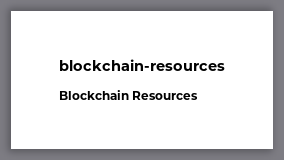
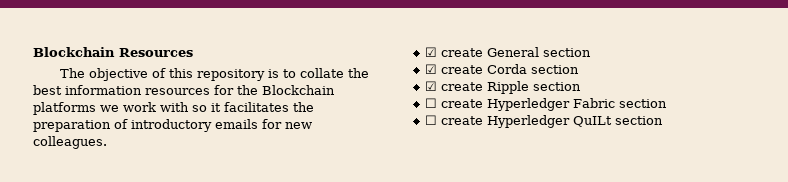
[59,59,225,71] blockchain-resources // -> (33, 52) none
(199, 95) none -> [60,68,370,81] [33,85,335,95] [33,102,314,115] [33,119,312,132] [33,136,107,149] [424,47,591,57] [424,64,579,74] [424,81,581,94] [424,98,667,111] [424,115,663,128] // The objective of this repository is to collate the best information resources for the Blockchain platforms we work with so it facilitates the preparation of introductory emails for new colleagues. // ☑ create General section // ☑ create Corda section // ☑ create Ripple section // ☐ create Hyperledger Fabric section // ☐ create Hyperledger QuILt section

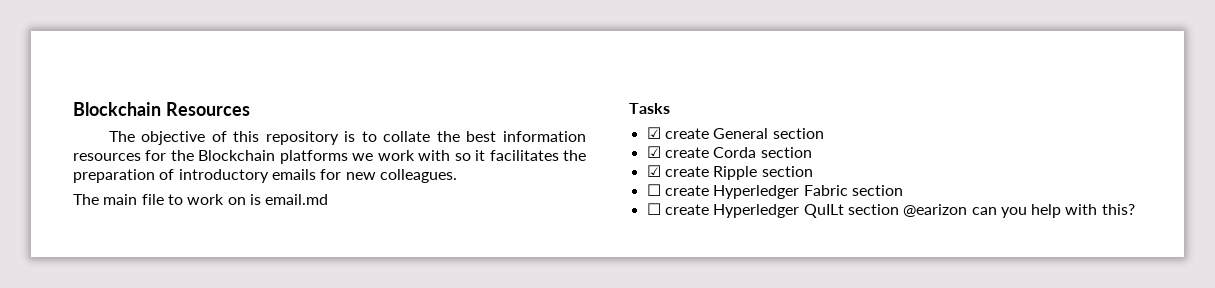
(107, 142) none -> [73,194,329,205] [629,103,670,114] // The main file to work on is email.md // Tasks
(663, 120) none -> [903,204,1135,218] @earizon can you help with this?

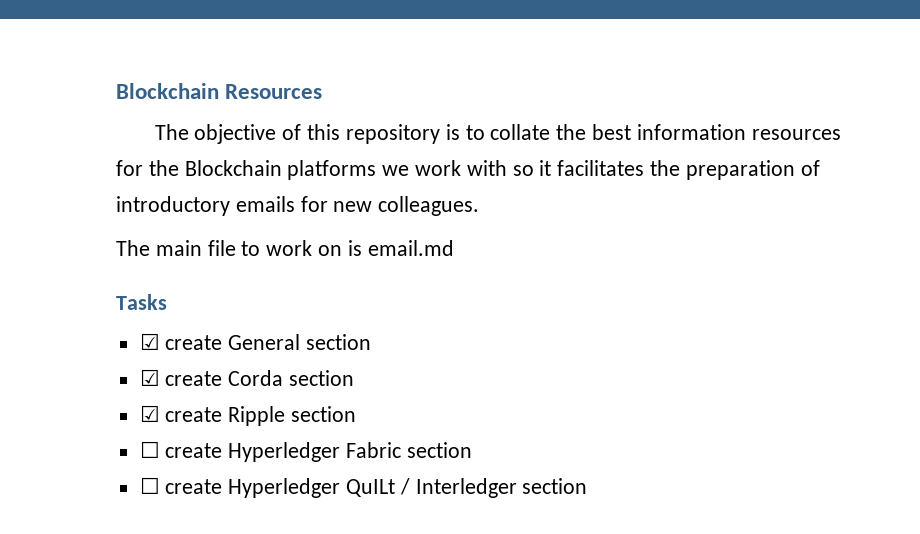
[847,204,1135,218] section @earizon can you help with this? -> [399,478,588,498] / Interledger section

